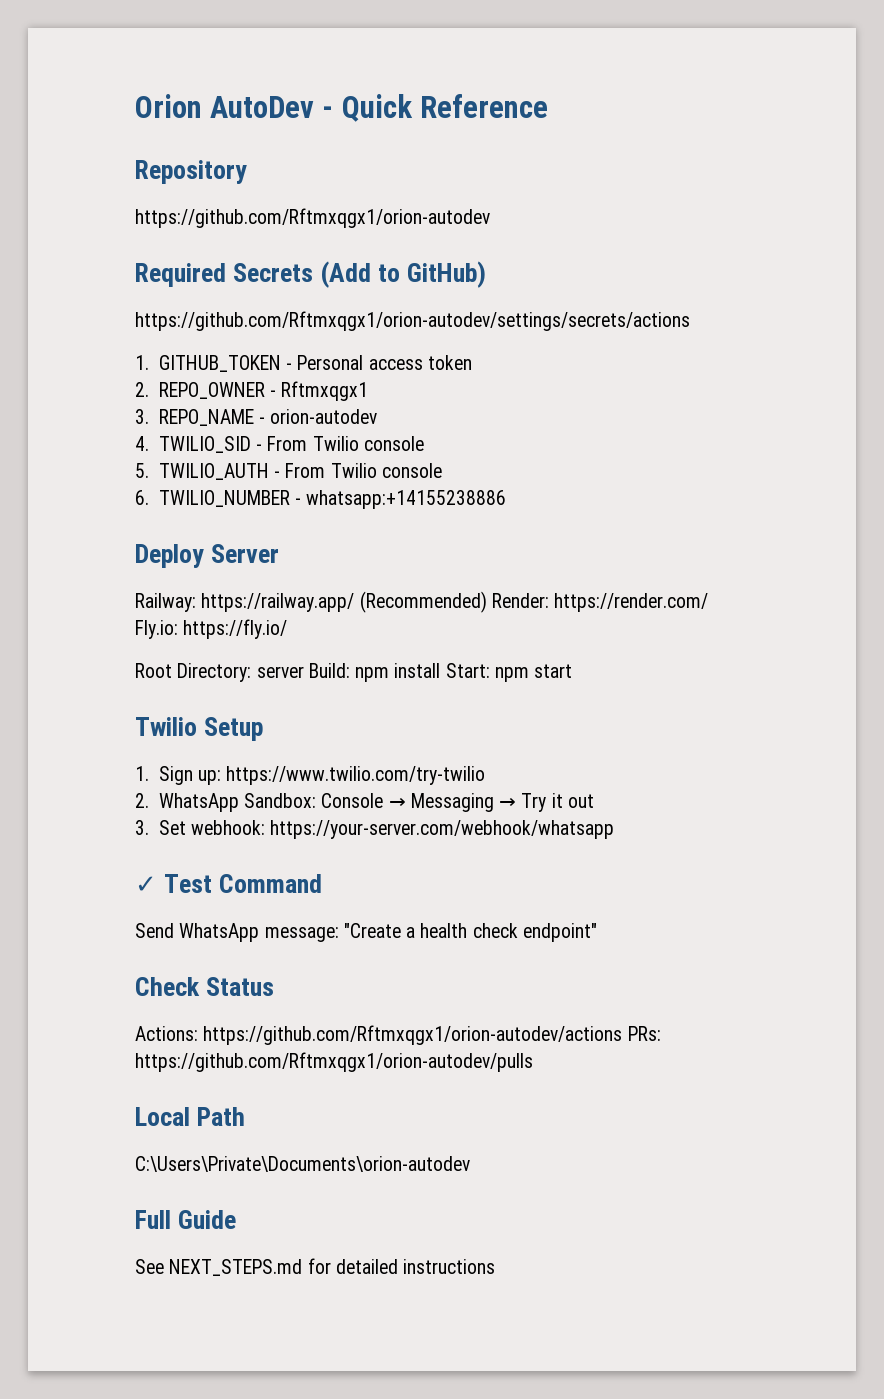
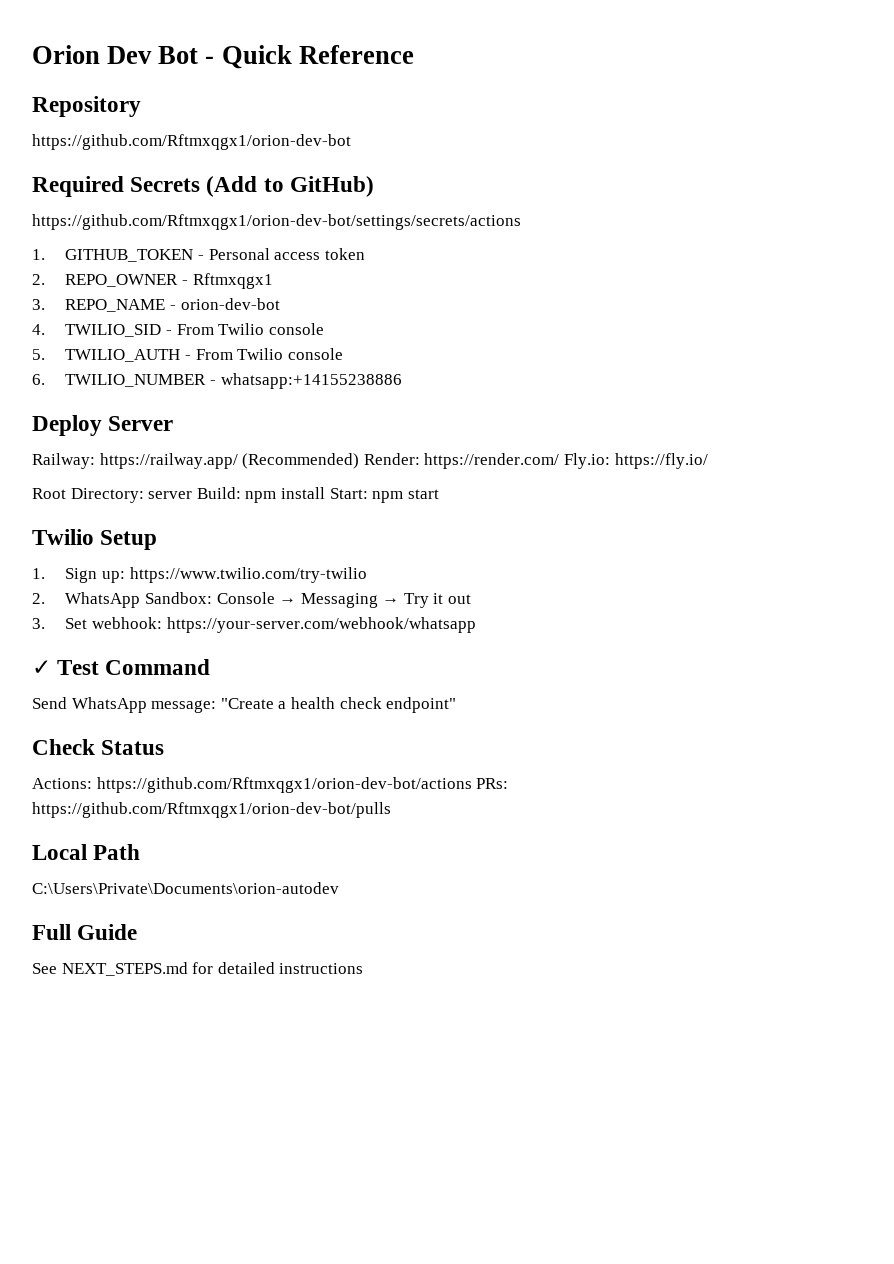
[210,96,315,118] AutoDev -> [107,46,199,64] Dev Bot
[135,208,490,228] https://github.com/Rftmxqgx1/orion-autodev -> [32,134,351,150] https://github.com/Rftmxqgx1/orion-dev-bot
[135,311,690,331] https://github.com/Rftmxqgx1/orion-autodev/settings/secrets/actions -> [32,214,521,230] https://github.com/Rftmxqgx1/orion-dev-bot/settings/secrets/actions
[270,409,378,424] orion-autodev -> [180,298,280,310] orion-dev-bot
[203,1025,661,1045] [135,1052,533,1072] https://github.com/Rftmxqgx1/orion-autodev/actions PRs: https://github.com/Rftmxqgx1/orion-autodev/pulls -> [96,777,509,793] [32,802,391,818] https://github.com/Rftmxqgx1/orion-dev-bot/actions PRs: https://github.com/Rftmxqgx1/orion-dev-bot/pulls

